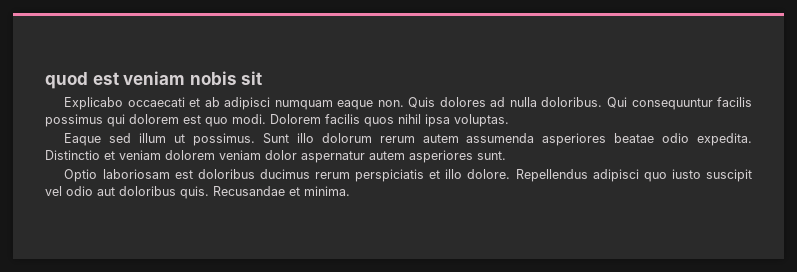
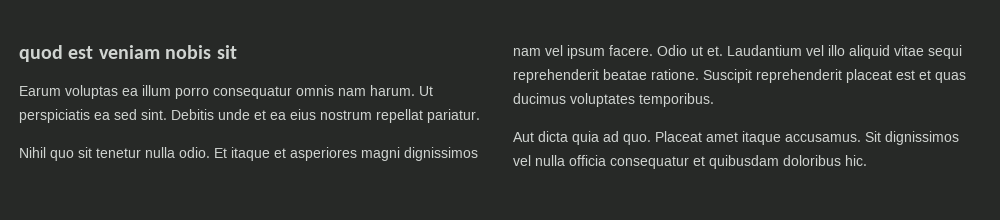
[64,97,752,110] [45,114,509,127] [64,133,753,146] [45,150,506,163] [64,169,752,182] [45,186,350,199] Explicabo occaecati et ab adipisci numquam eaque non. Quis dolores ad nulla doloribus. Qui consequuntur facilis possimus qui dolorem est quo modi. Dolorem facilis quos nihil ipsa voluptas. // Eaque sed illum ut possimus. Sunt illo dolorum rerum autem assumenda asperiores beatae odio expedita. Distinctio et veniam dolorem veniam dolor aspernatur autem asperiores sunt. // Optio laboriosam est doloribus ducimus rerum perspiciatis et illo dolore. Repellendus adipisci quo iusto suscipit vel odio aut doloribus quis. Recusandae et minima. -> [19,85,433,99] [19,109,480,123] [19,147,478,161] [513,45,962,59] [513,69,966,83] [513,93,714,107] [513,131,959,145] [513,155,867,169] Earum voluptas ea illum porro consequatur omnis nam harum. Ut perspiciatis ea sed sint. Debitis unde et ea eius nostrum repellat pariatur. // Nihil quo sit tenetur nulla odio. Et itaque et asperiores magni dignissimos nam vel ipsum facere. Odio ut et. Laudantium vel illo aliquid vitae sequi reprehenderit beatae ratione. Suscipit reprehenderit placeat est et quas ducimus voluptates temporibus. // Aut dicta quia ad quo. Placeat amet itaque accusamus. Sit dignissimos vel nulla officia consequatur et quibusdam doloribus hic.

